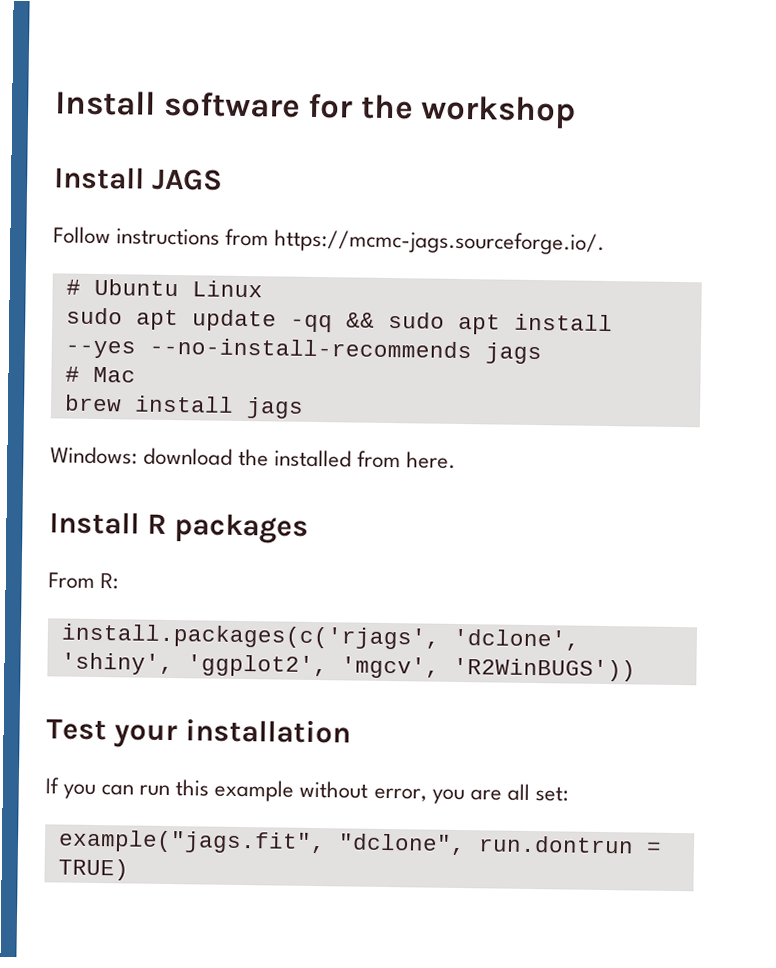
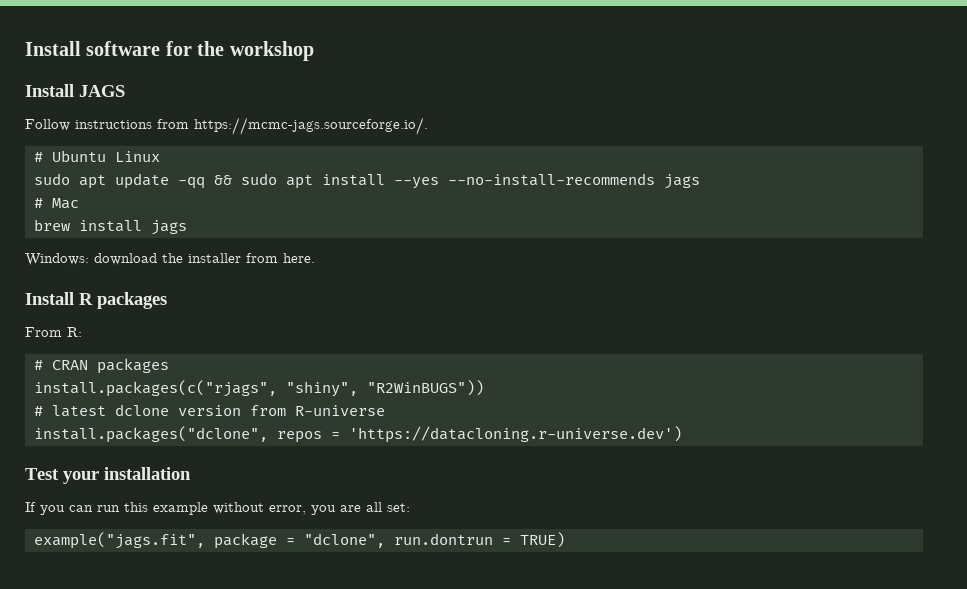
[274,449,353,468] installed -> [188,253,241,263] installer
[60,623,580,651] [60,652,636,682] install.packages(c('rjags', 'dclone', 'shiny', 'ggplot2', 'mgcv', 'R2WinBUGS')) -> [34,358,169,374] [34,380,484,397] [34,404,385,417] [34,426,682,443] # CRAN packages // install.packages(c("rjags", "shiny", "R2WinBUGS")) // # latest dclone version from R-universe // install.packages("dclone", repos = 'https://datacloning.r-universe.dev')
(326, 842) none -> [214,533,295,549] package =

